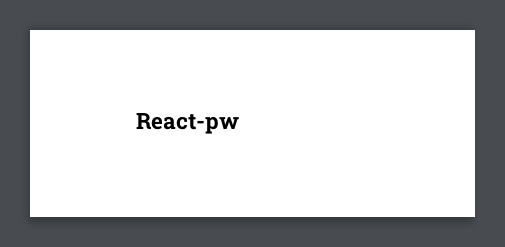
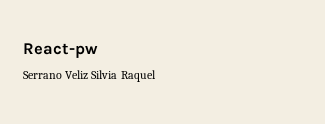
(239, 123) none -> [23,70,156,82] // Serrano Veliz Silvia Raquel

